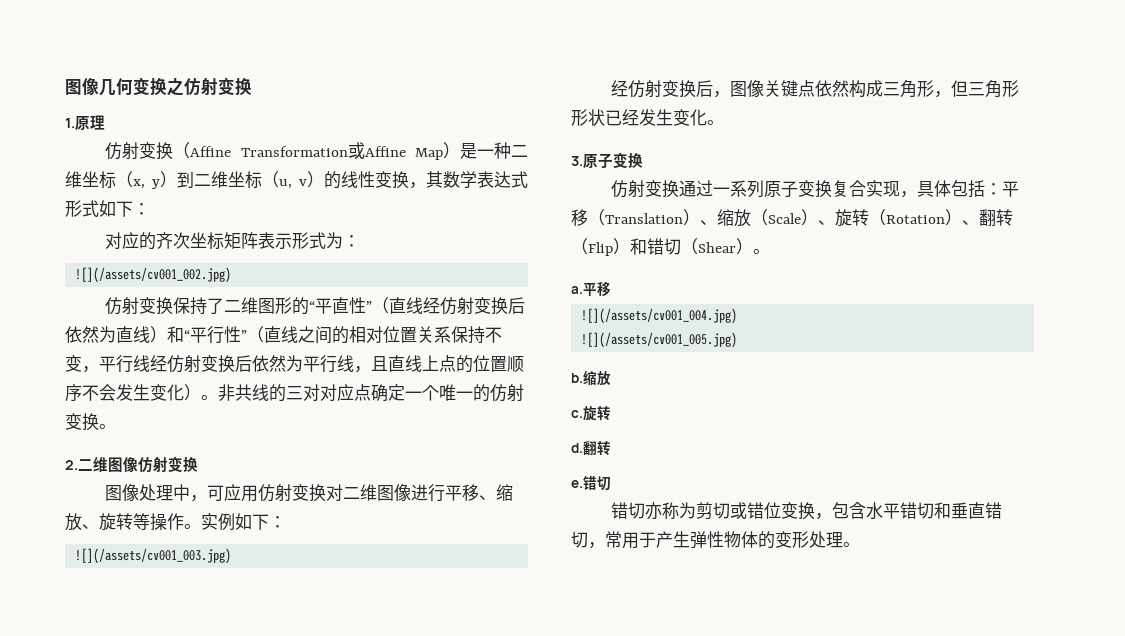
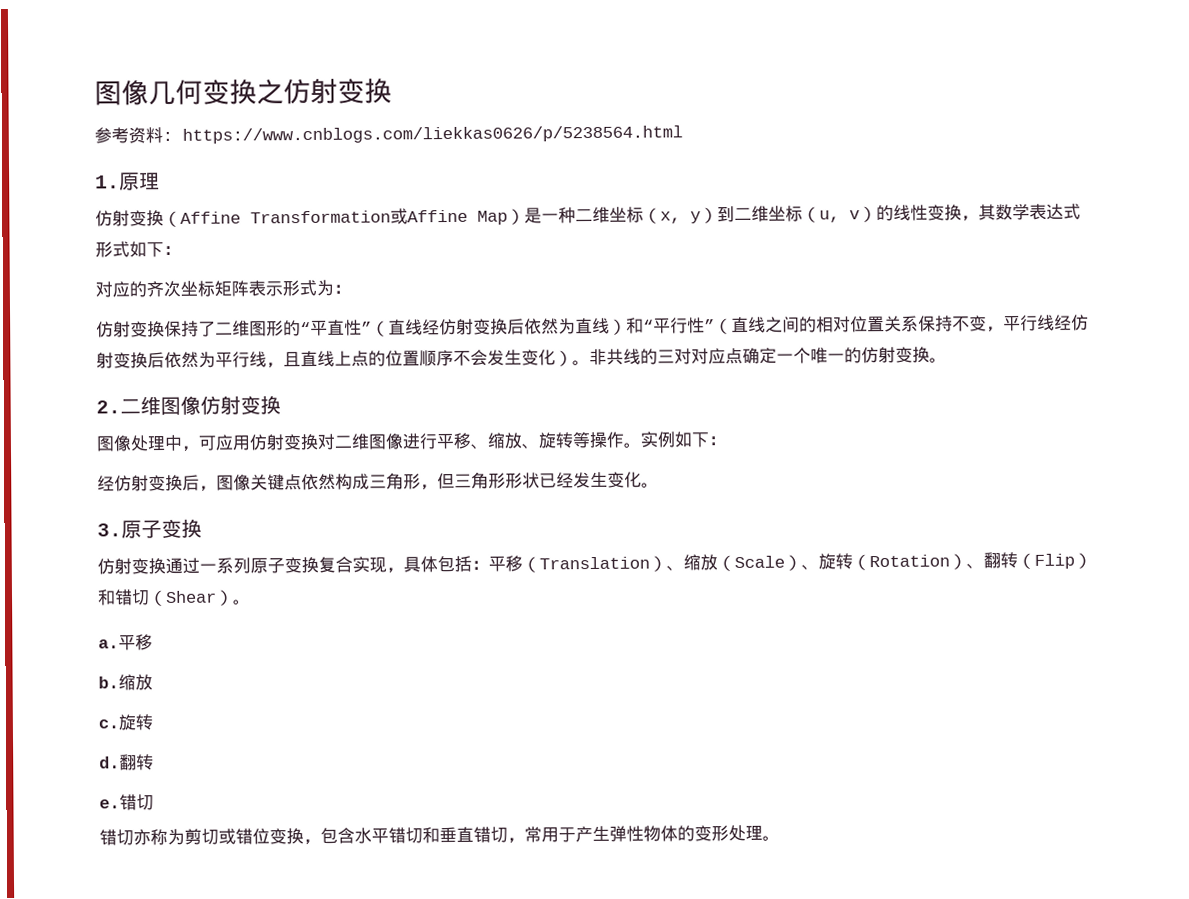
(252, 87) none -> [94,125,683,144] // 参考资料: https://www.cnblogs.com/liekkas0626/p/5238564.html
[75,267,232,283] // ![](/assets/cv001_002.jpg) -> (351, 289) none
[75,548,232,564] // ![](/assets/cv001_003.jpg) -> (726, 441) none
[581,308,738,324] [581,332,738,348] // ![](/assets/cv001_004.jpg) // ![](/assets/cv001_005.jpg) -> (153, 642) none

